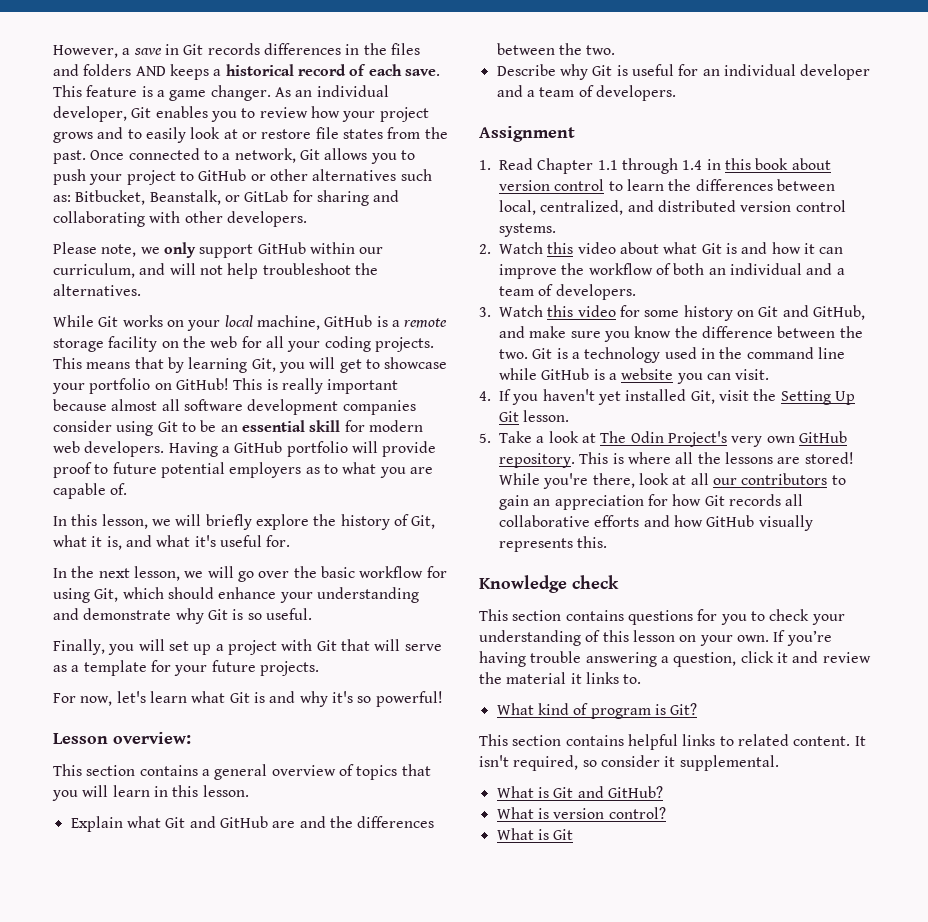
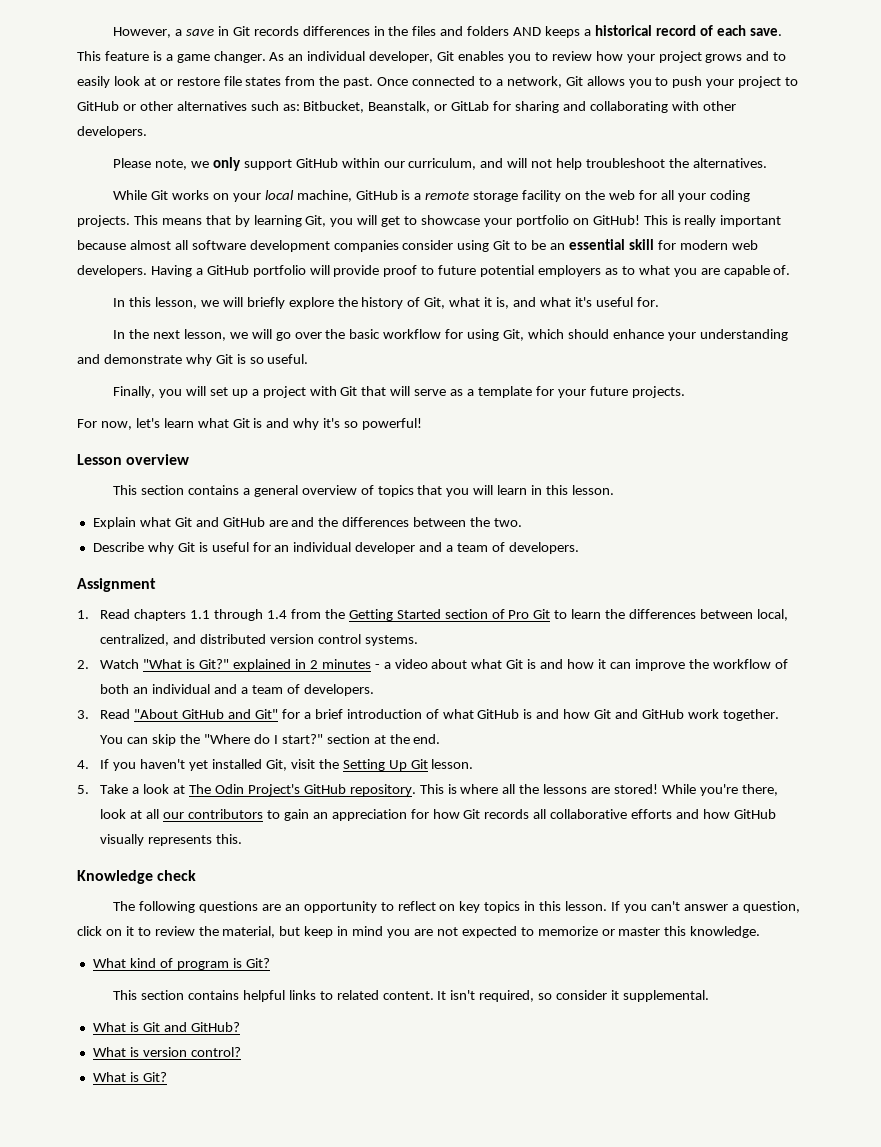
[113,732,191,744] overview: -> [126,454,190,465] overview
[537,158,594,174] Chapter -> [134,609,187,621] chapters
[706,158,831,170] [499,179,605,191] in this book about version control -> [290,609,551,621] from the Getting Started section of Pro Git
[547,242,574,254] this -> [143,659,391,671] "What is Git?" explained in 2 minutes - a
[499,305,865,321] [499,326,863,342] [499,347,845,363] [499,368,770,384] Watch this video for some history on Git and GitHub, and make sure you know the difference between the two. Git is a technology used in the command line while GitHub is a website you can visit. -> [100,709,779,721] [100,734,441,746] Read "About GitHub and Git" for a brief introduction of what GitHub is and how Git and GitHub work together. You can skip the "Where do I start?" section at the end.
[731,436,795,447] very own -> (300, 790) none
[479,609,845,625] [479,630,832,646] [479,651,871,667] [479,672,642,684] This section contains questions for you to check your understanding of this lesson on your own. If you’re having trouble answering a question, click it and review the material it links to. -> [113,901,800,913] [77,926,761,938] The following questions are an opportunity to reflect on key topics in this lesson. If you can't answer a question, click on it to review the material, but keep in mind you are not expected to memorize or master this knowledge.
[553,829,574,840] Git -> [142,1072,167,1082] Git?

